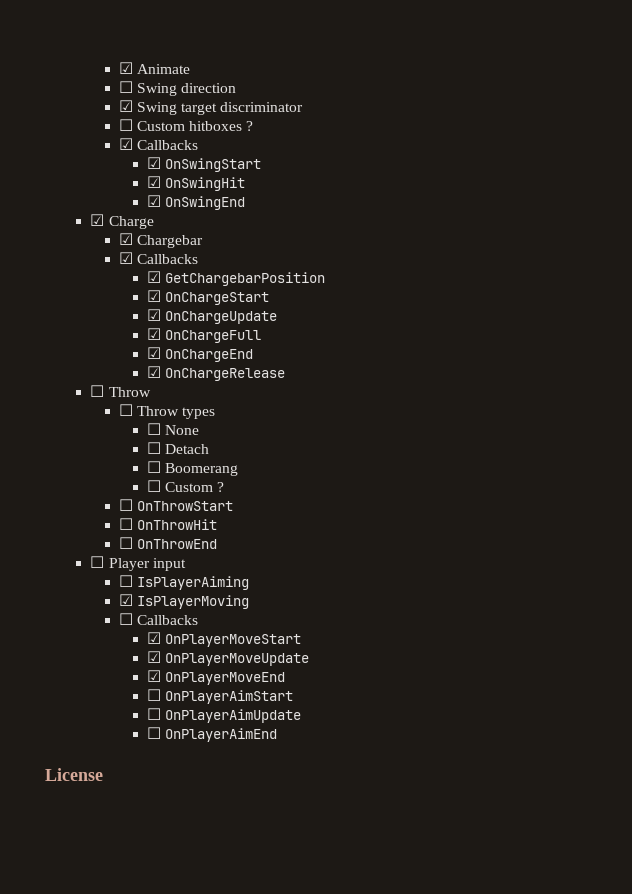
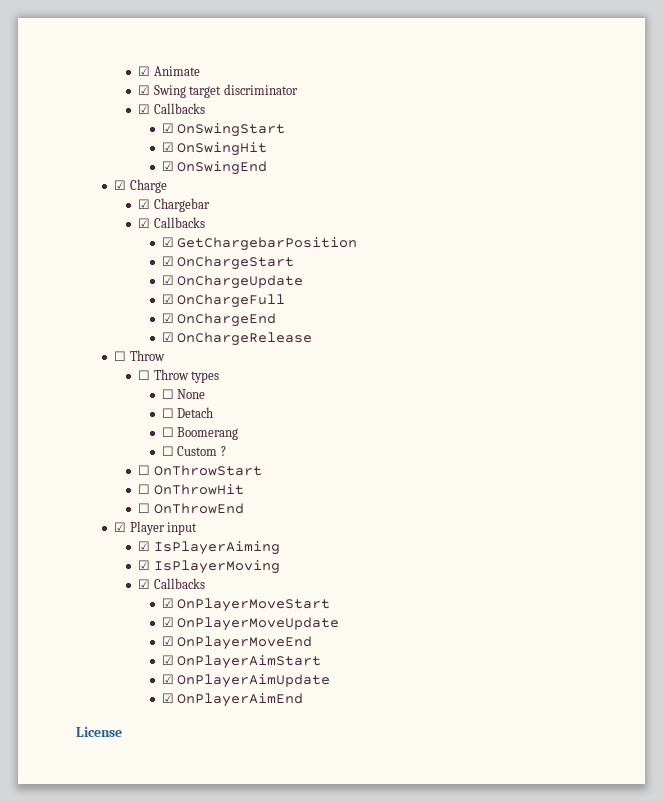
[118,81,236,96] // ☐ Swing direction -> (200, 71) none
[118,119,254,131] // ☐ Custom hitboxes ? -> (298, 89) none
[90,556,105,568] ☐ -> [114,522,127,532] ☑
[118,575,133,587] ☐ -> [138,541,151,551] ☑
[118,613,133,625] ☐ -> [138,579,151,589] ☑
[146,689,161,701] ☐ -> [161,655,174,665] ☑
[146,708,161,720] ☐ -> [161,674,174,684] ☑
[146,727,161,739] ☐ -> [161,693,174,703] ☑

